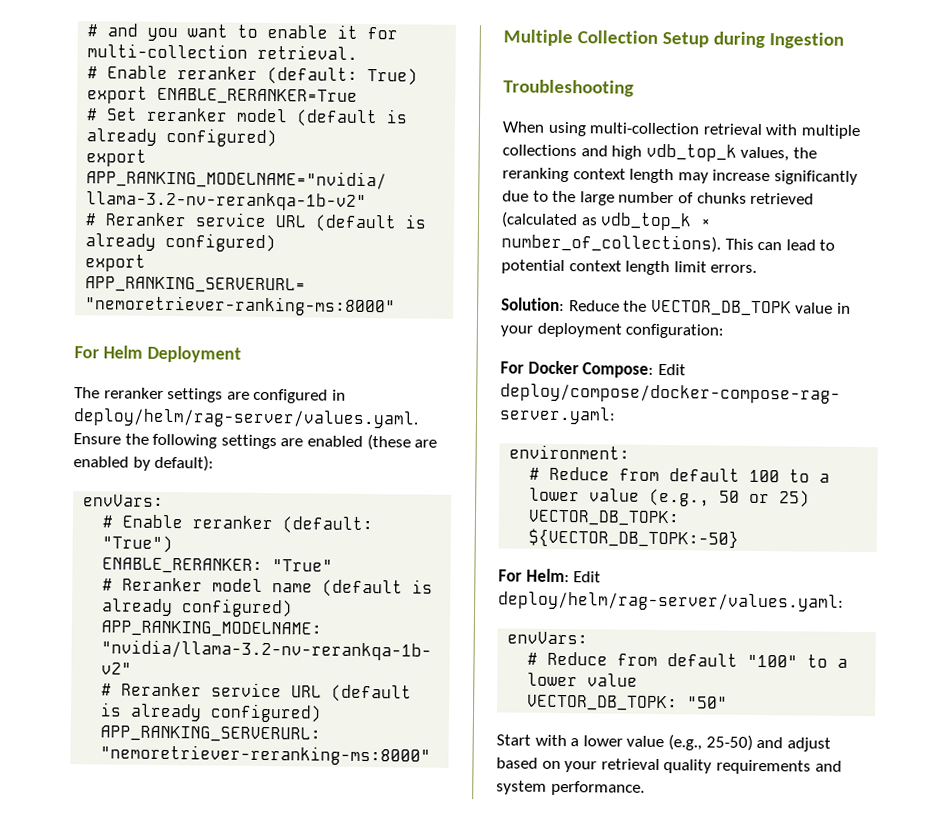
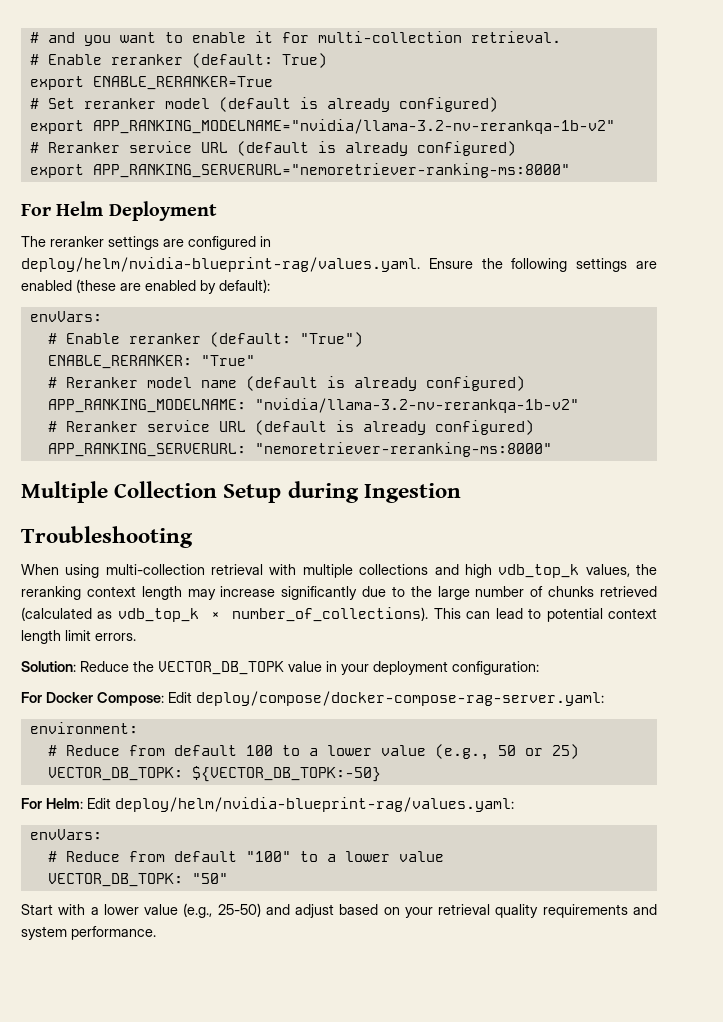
[73,408,419,429] deploy/helm/rag-server/values.yaml. -> [21,257,420,272] deploy/helm/nvidia-blueprint-rag/values.yaml.
[498,591,844,612] deploy/helm/rag-server/values.yaml: -> [115,797,514,812] deploy/helm/nvidia-blueprint-rag/values.yaml:

